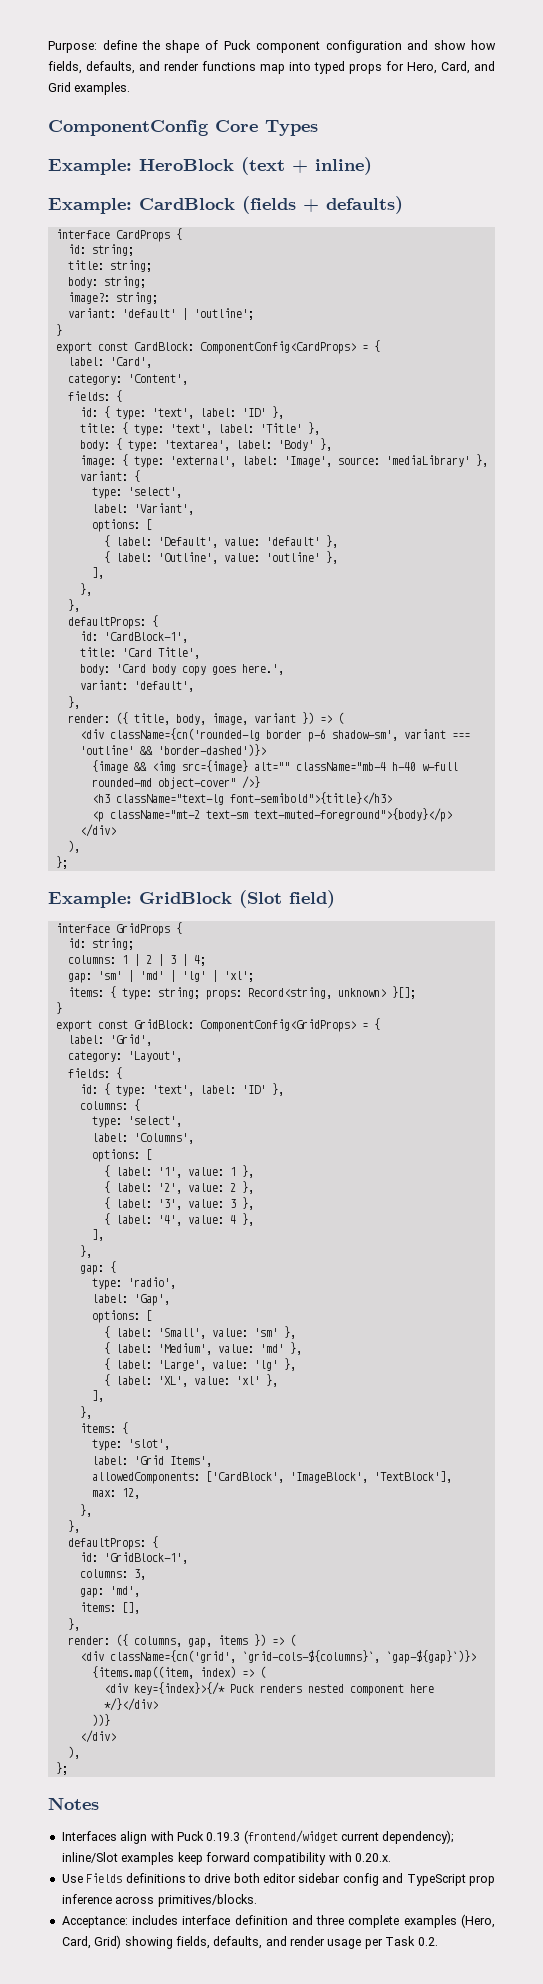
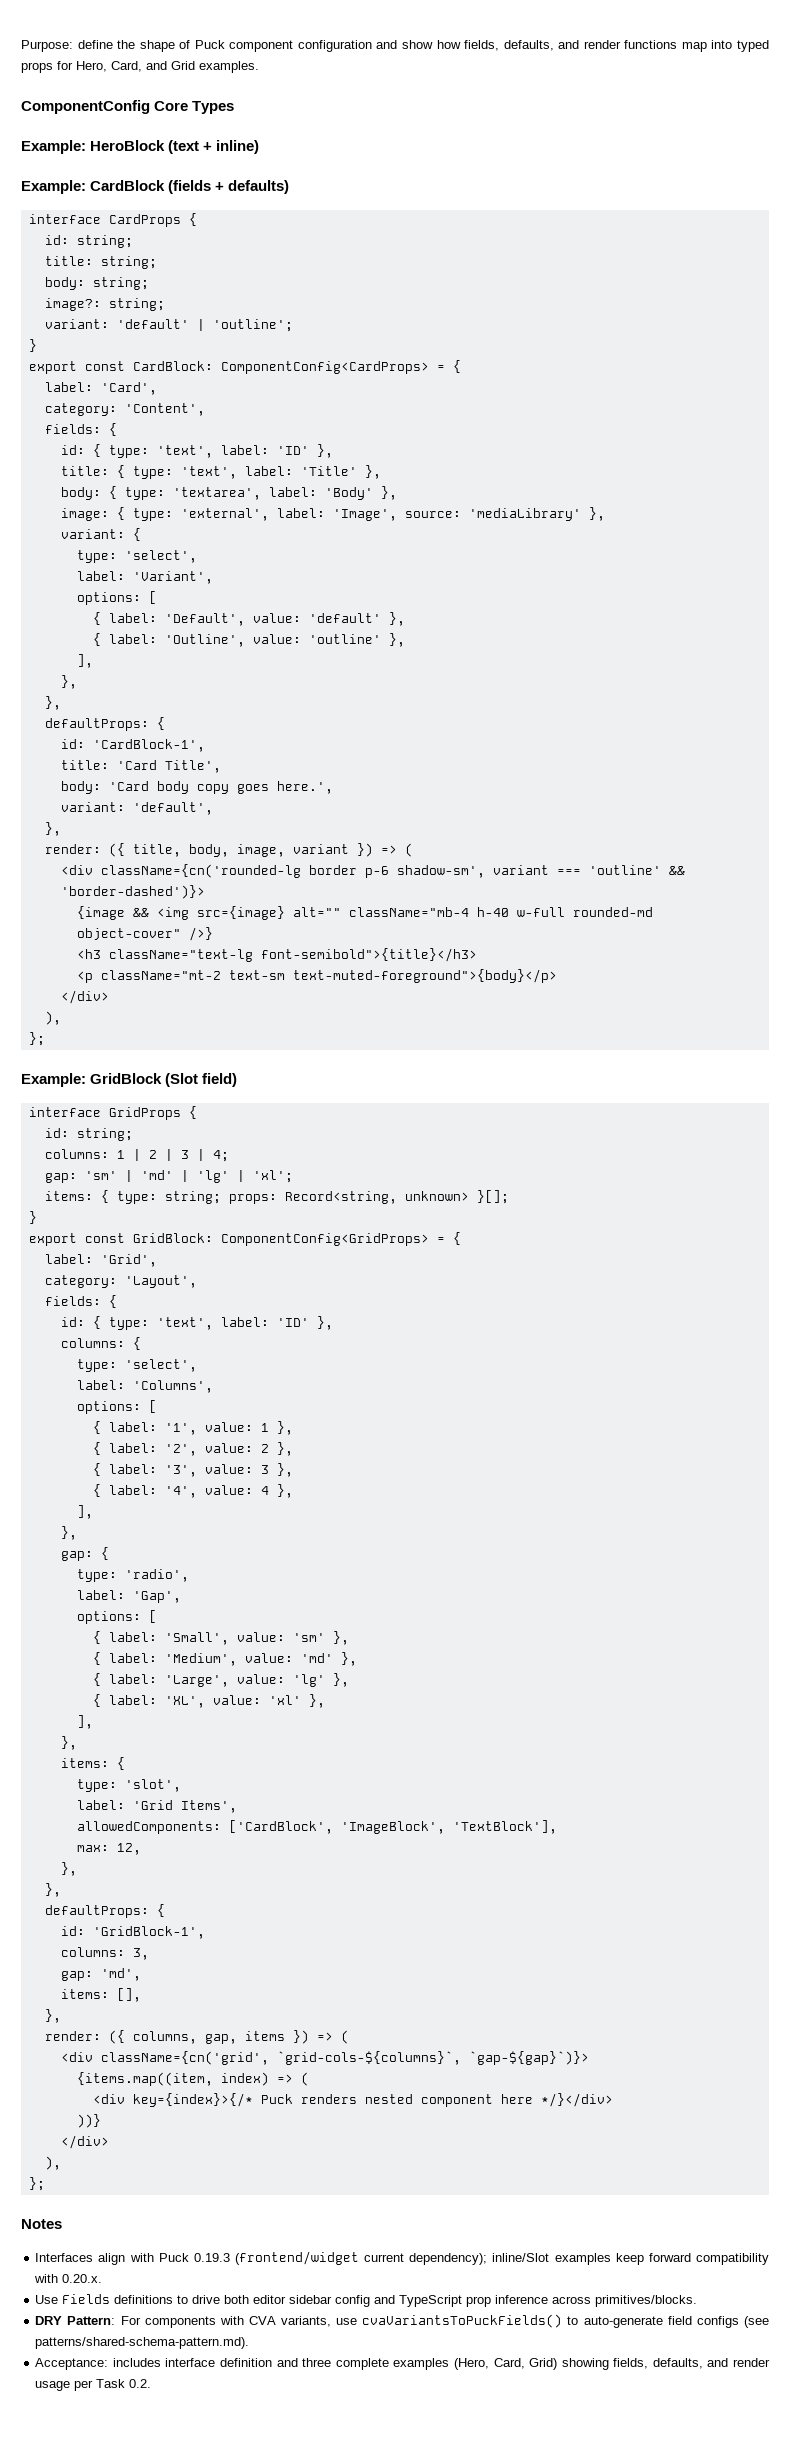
(257, 1900) none -> [35,2314,770,2328] [35,2337,250,2349] // DRY Pattern: For components with CVA variants, use cvaVariantsToPuckFields() to auto-generate field configs (see patterns/shared-schema-pattern.md).

